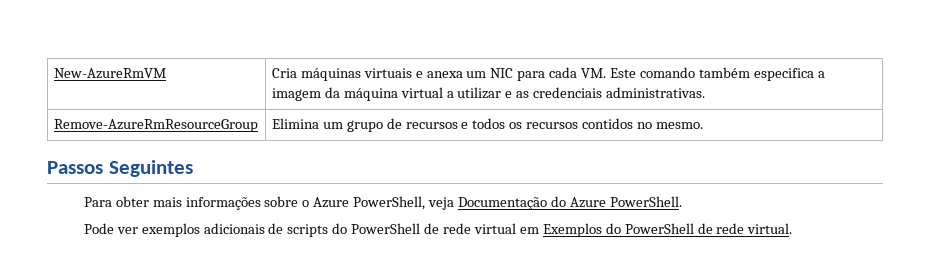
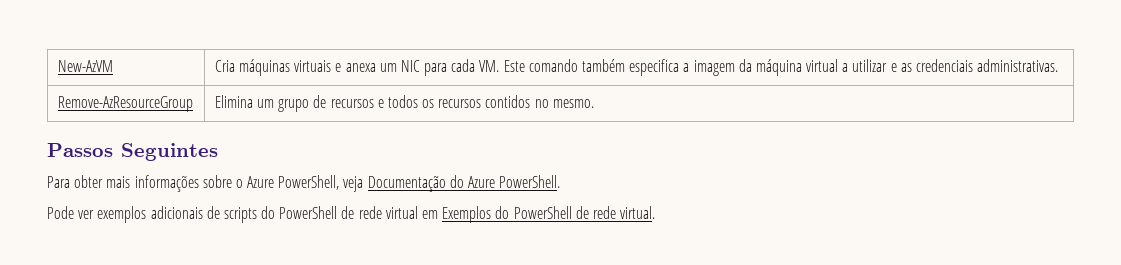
[53,68,166,79] New-AzureRmVM -> [57,60,113,72] New-AzVM
[53,119,258,132] Remove-AzureRmResourceGroup -> [57,96,193,112] Remove-AzResourceGroup

